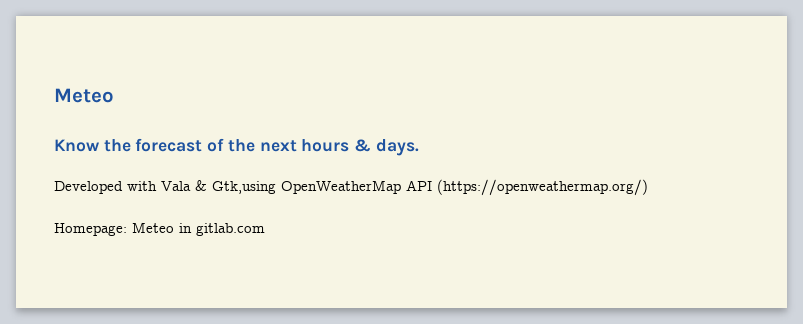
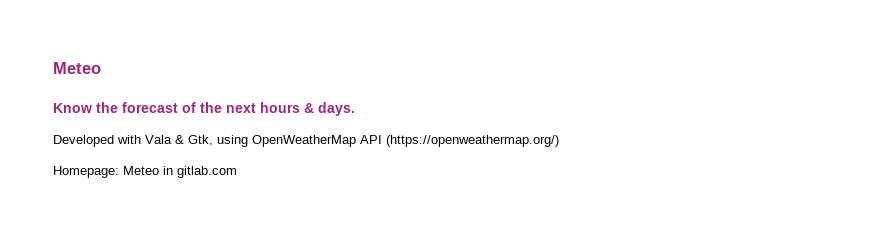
[212,181,276,194] Gtk,using -> [188,135,248,147] Gtk, using

